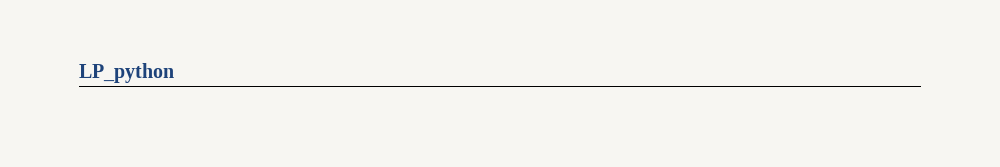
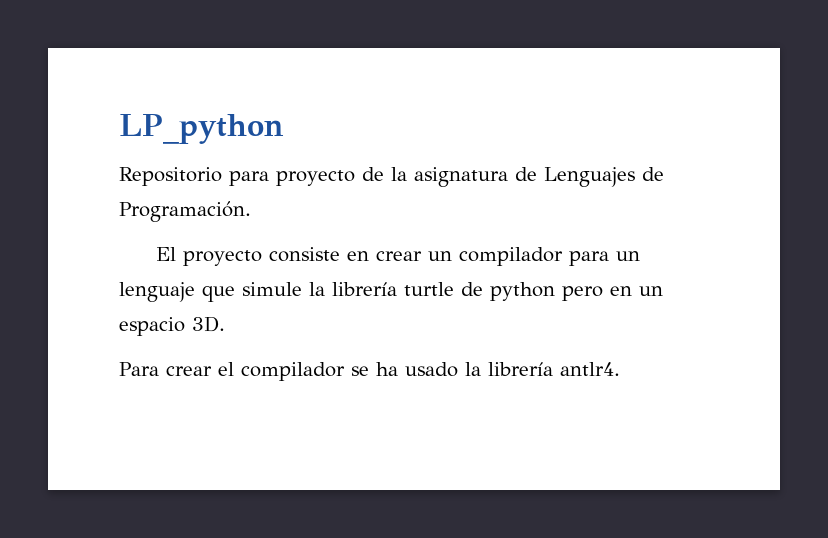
(174, 73) none -> [119,167,664,187] [119,201,251,222] [155,247,640,266] [119,282,663,302] [119,316,225,336] [119,362,620,381] // Repositorio para proyecto de la asignatura de Lenguajes de Programación. // El proyecto consiste en crear un compilador para un lenguaje que simule la librería turtle de python pero en un espacio 3D. // Para crear el compilador se ha usado la librería antlr4.

